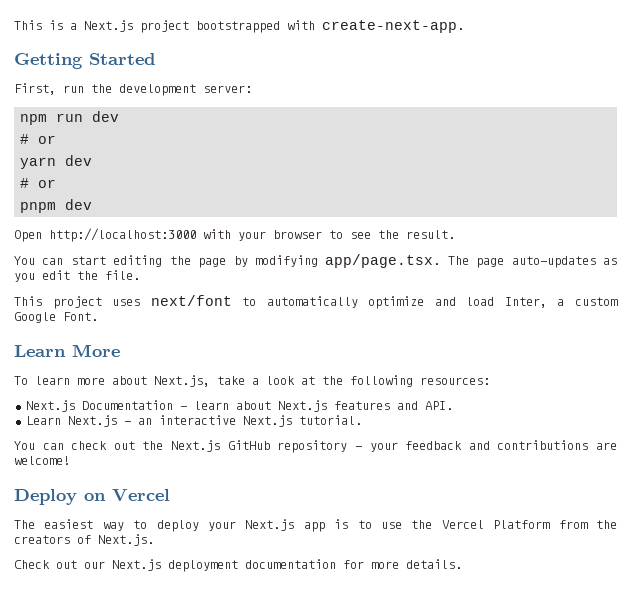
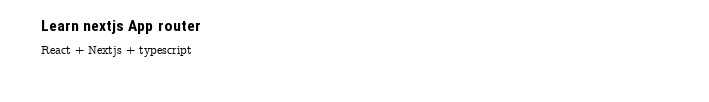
[14,20,464,33] [14,53,155,69] [14,83,252,96] [20,111,120,125] [20,134,57,144] [20,155,93,169] [20,178,57,188] [20,199,93,213] [14,228,455,242] [14,254,617,268] [14,270,140,282] [14,295,618,309] [14,312,98,323] [14,344,120,357] [14,375,490,387] [25,400,453,412] [25,415,362,427] [14,440,618,453] [14,456,70,465] [14,489,170,505] [14,519,617,532] [14,534,154,546] [14,559,462,572] This is a Next.js project bootstrapped with create-next-app. // Getting Started // First, run the development server: // npm run dev // # or // yarn dev // # or // pnpm dev // Open http://localhost:3000 with your browser to see the result. // You can start editing the page by modifying app/page.tsx. The page auto-updates as you edit the file. // This project uses next/font to automatically optimize and load Inter, a custom Google Font. // Learn More // To learn more about Next.js, take a look at the following resources: // Next.js Documentation - learn about Next.js features and API. // Learn Next.js - an interactive Next.js tutorial. // You can check out the Next.js GitHub repository - your feedback and contributions are welcome! // Deploy on Vercel // The easiest way to deploy your Next.js app is to use the Vercel Platform from the creators of Next.js. // Check out our Next.js deployment documentation for more details. -> [41,20,201,34] [41,46,192,57] Learn nextjs App router // React + Nextjs + typescript

